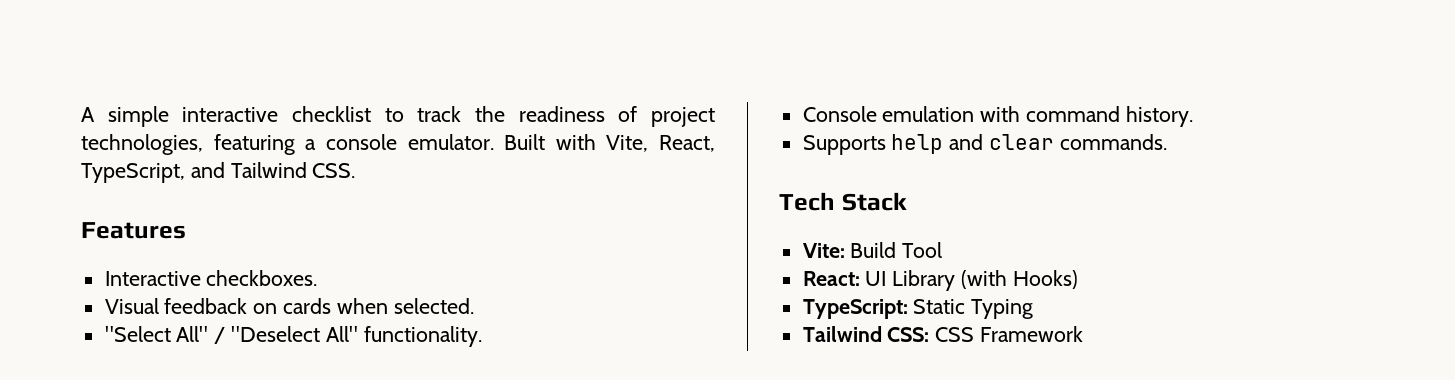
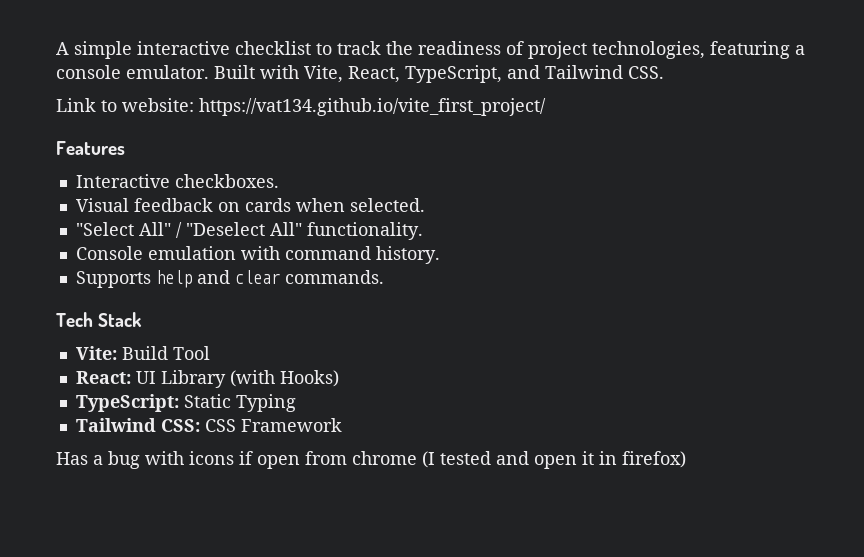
(356, 170) none -> [56,98,546,116] // Link to website: https://vat134.github.io/vite_first_project/
(1084, 334) none -> [56,451,686,469] // Has a bug with icons if open from chrome (I tested and open it in firefox)

